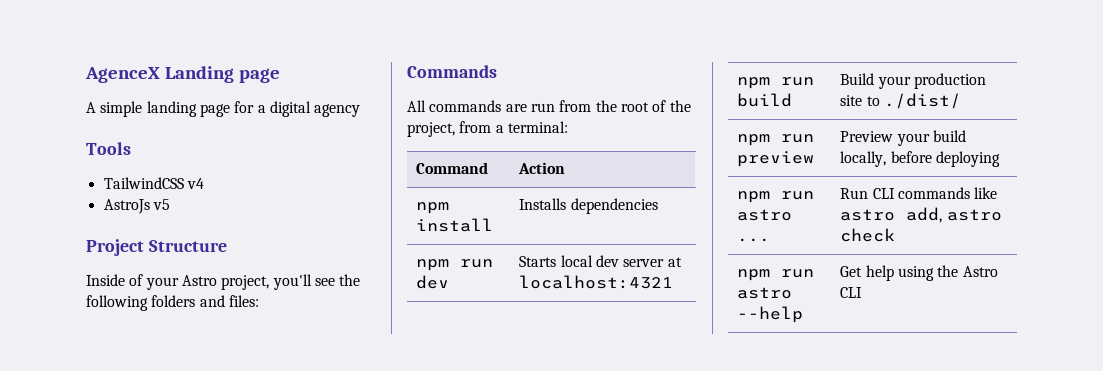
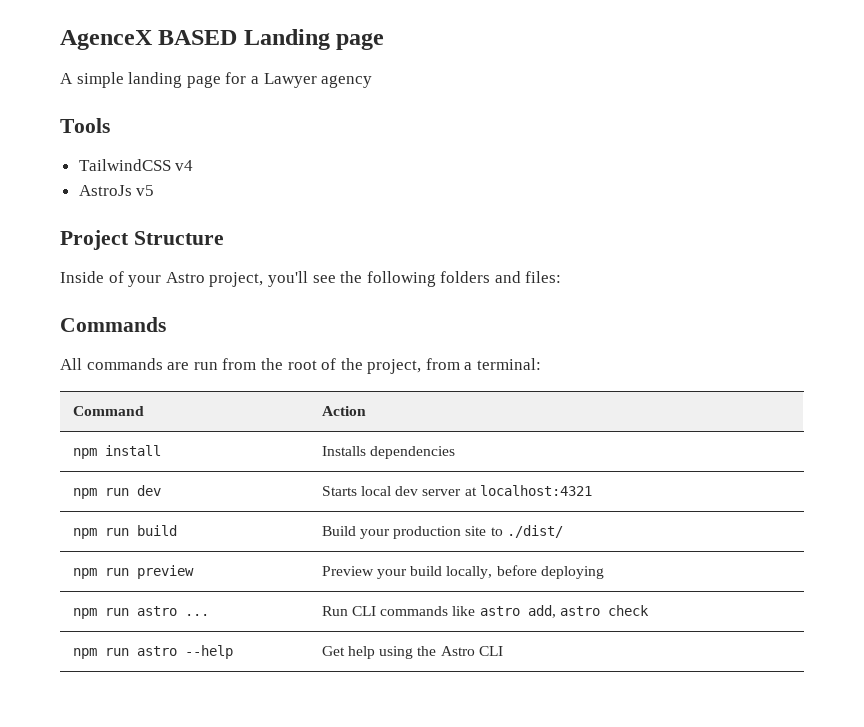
(160, 75) none -> [158,30,238,45] BASED
[269,101,311,117] digital -> [263,73,317,88] Lawyer

